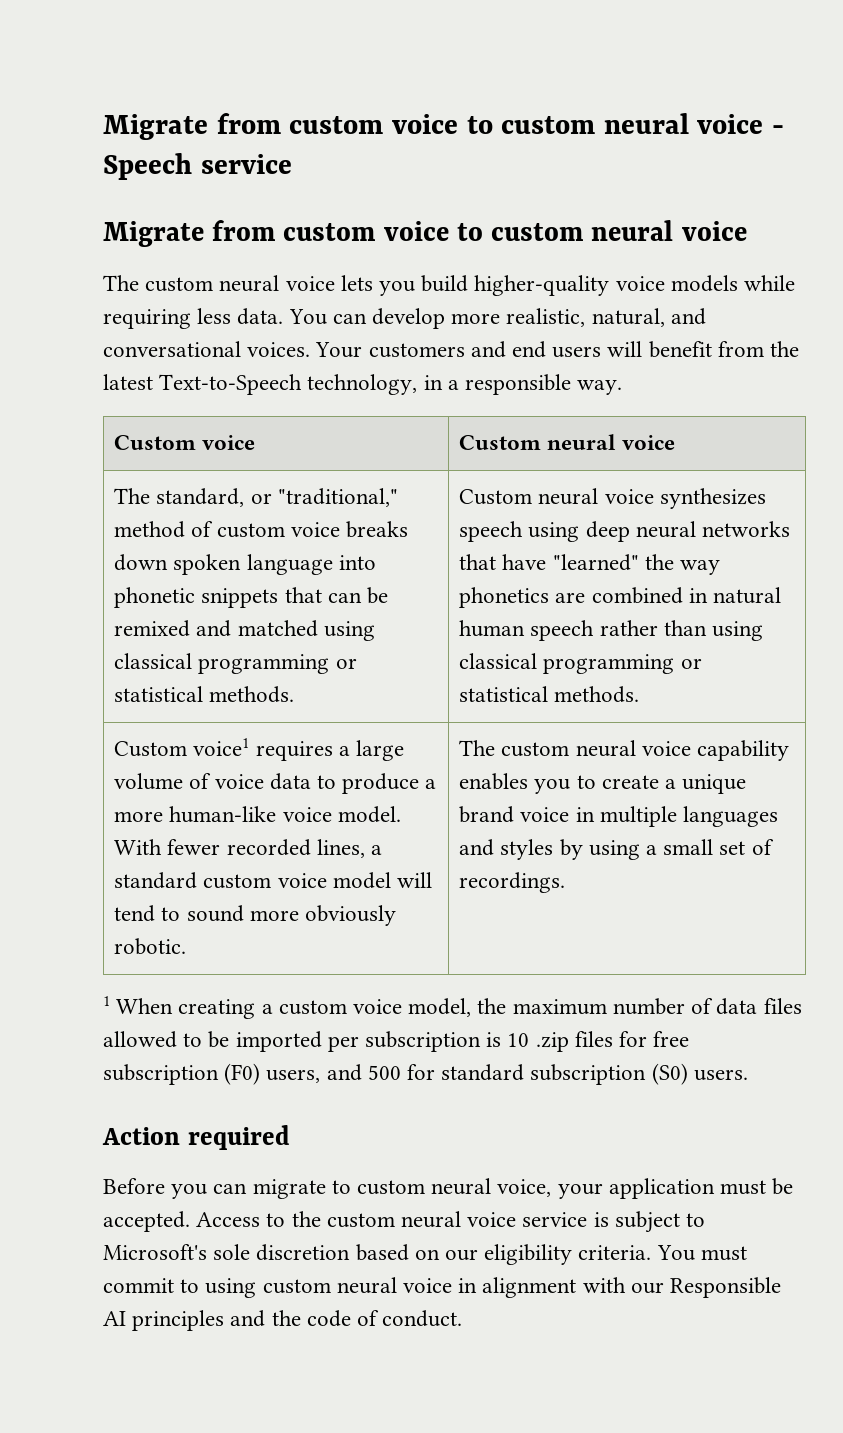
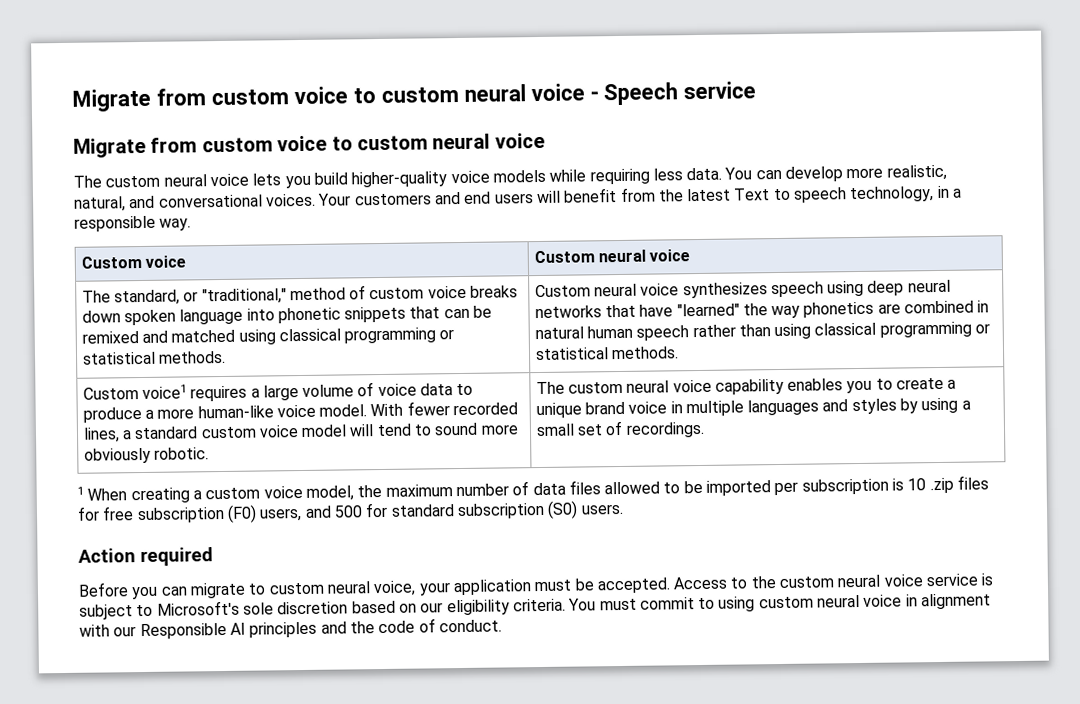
[159,374,303,395] Text-to-Speech -> [733,187,848,203] Text to speech

